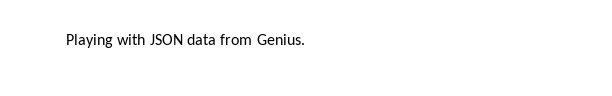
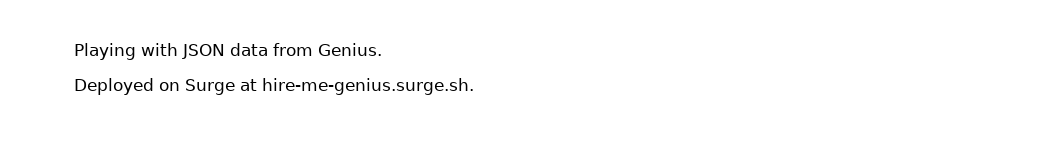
(305, 39) none -> [74,78,474,95] // Deployed on Surge at hire-me-genius.surge.sh.

